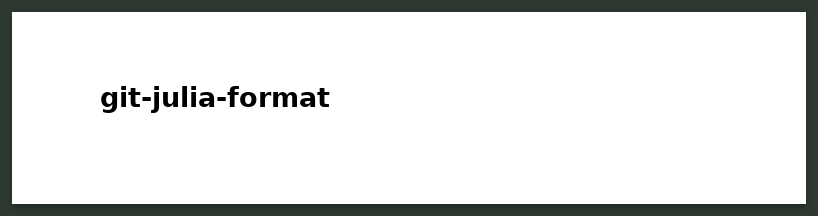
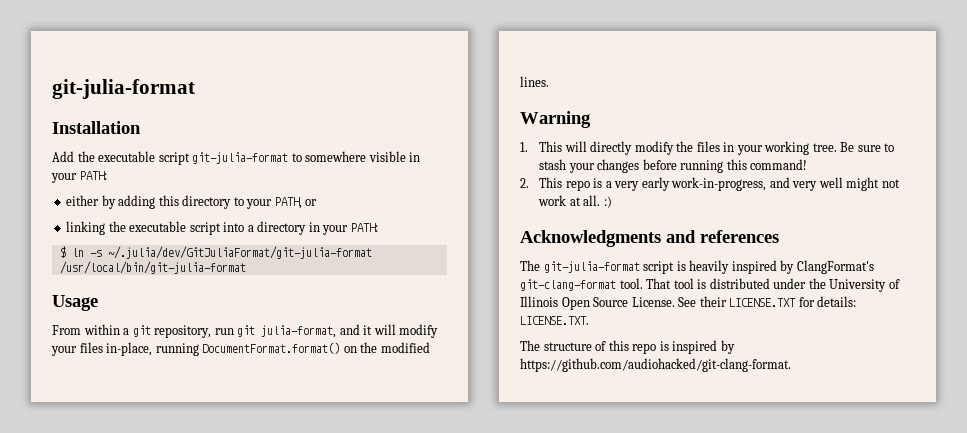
[100,86,330,113] git-julia-format -> [52,79,195,99] [52,121,141,134] [52,151,421,165] [51,171,107,183] [66,195,318,209] [66,221,378,235] [59,246,372,259] [59,261,246,274] [52,295,98,311] [52,324,439,338] [51,342,430,356] [520,76,549,87] [520,111,591,128] [520,141,895,155] [539,159,808,173] [520,177,900,191] [538,195,612,208] [520,230,779,247] [520,260,874,274] [520,278,900,292] [520,296,857,310] [520,316,589,325] [520,340,735,354] [520,358,791,372] git-julia-format // Installation // Add the executable script git-julia-format to somewhere visible in your PATH: // either by adding this directory to your PATH, or // linking the executable script into a directory in your PATH: // $ ln -s ~/.julia/dev/GitJuliaFormat/git-julia-format /usr/local/bin/git-julia-format // Usage // From within a git repository, run git julia-format, and it will modify your files in-place, running DocumentFormat.format() on the modified lines. // Warning // 1. This will directly modify the files in your working tree. Be sure to stash your changes before running this command! // 2. This repo is a very early work-in-progress, and very well might not work at all. :) // Acknowledgments and references // The git-julia-format script is heavily inspired by ClangFormat's git-clang-format tool. That tool is distributed under the University of Illinois Open Source License. See their LICENSE.TXT for details: LICENSE.TXT. // The structure of this repo is inspired by https://github.com/audiohacked/git-clang-format.

